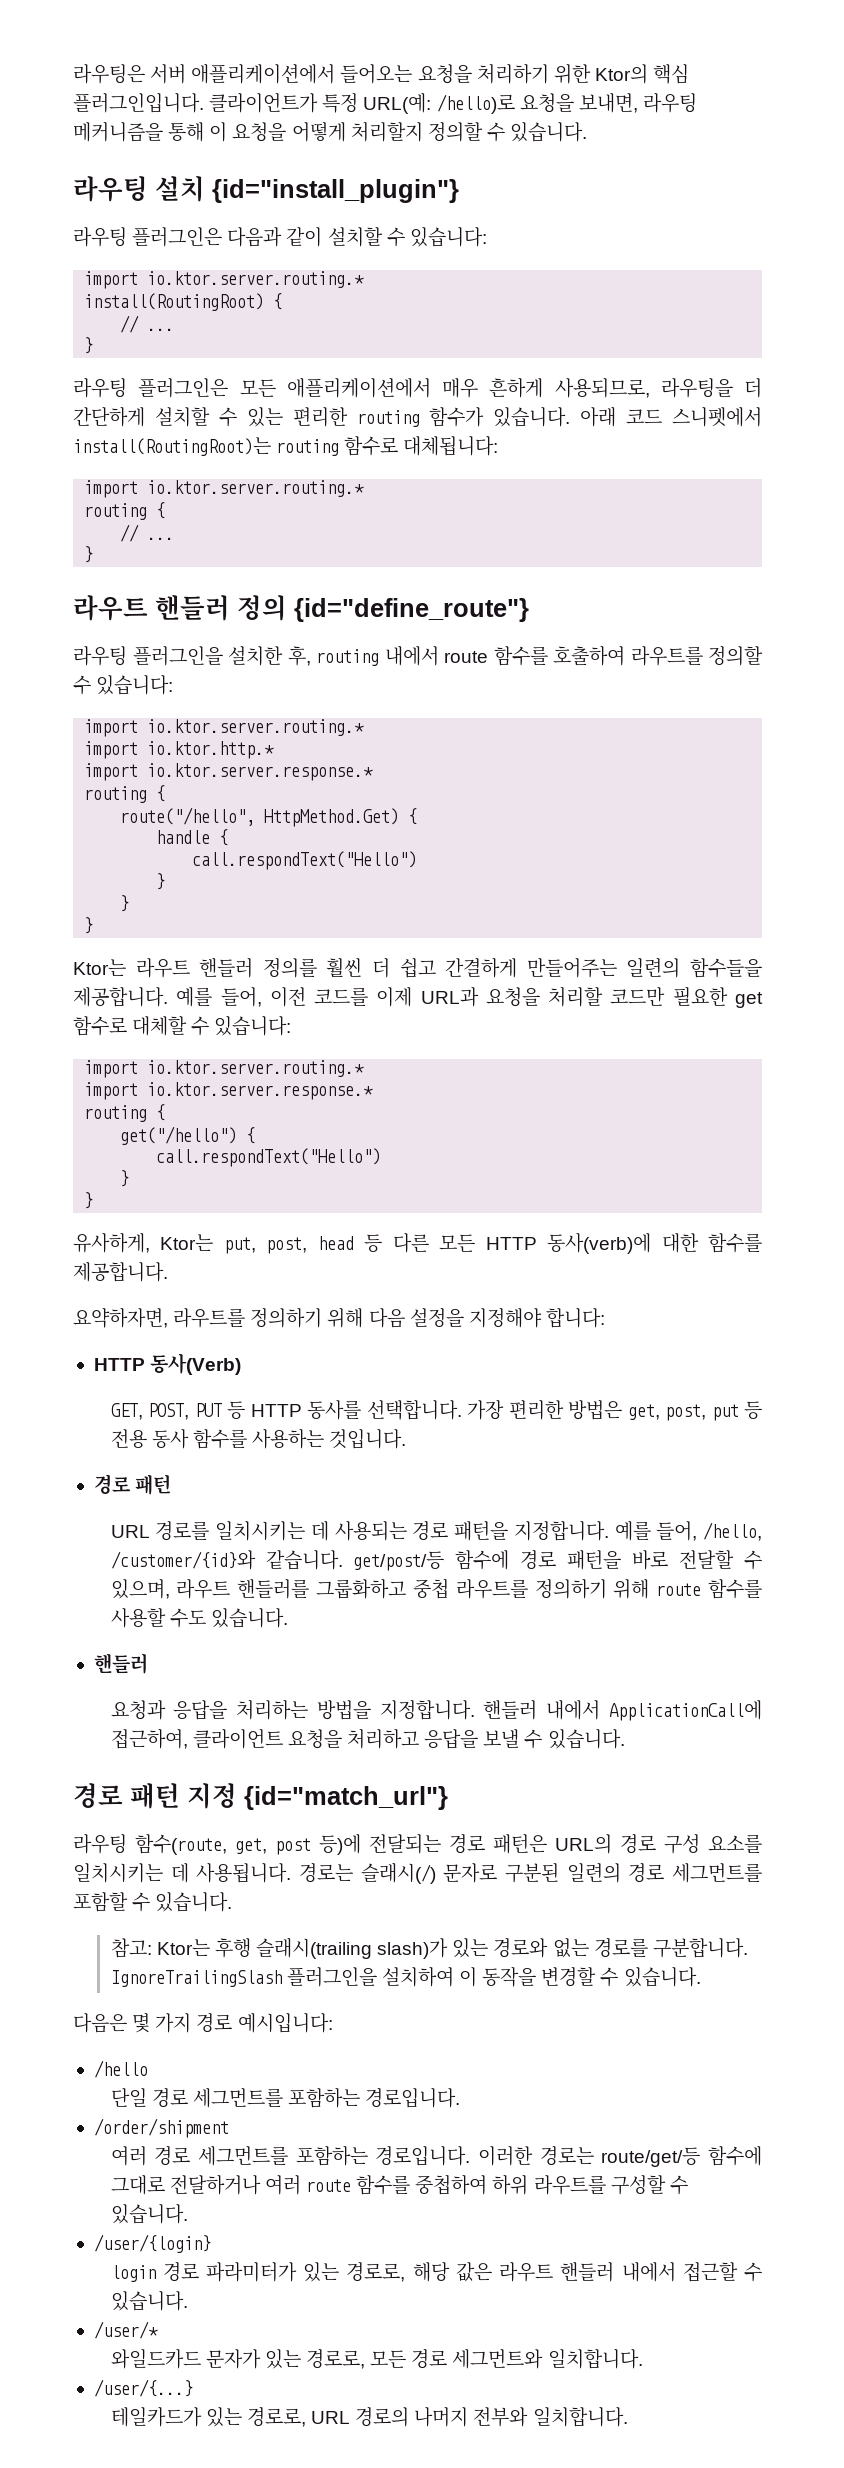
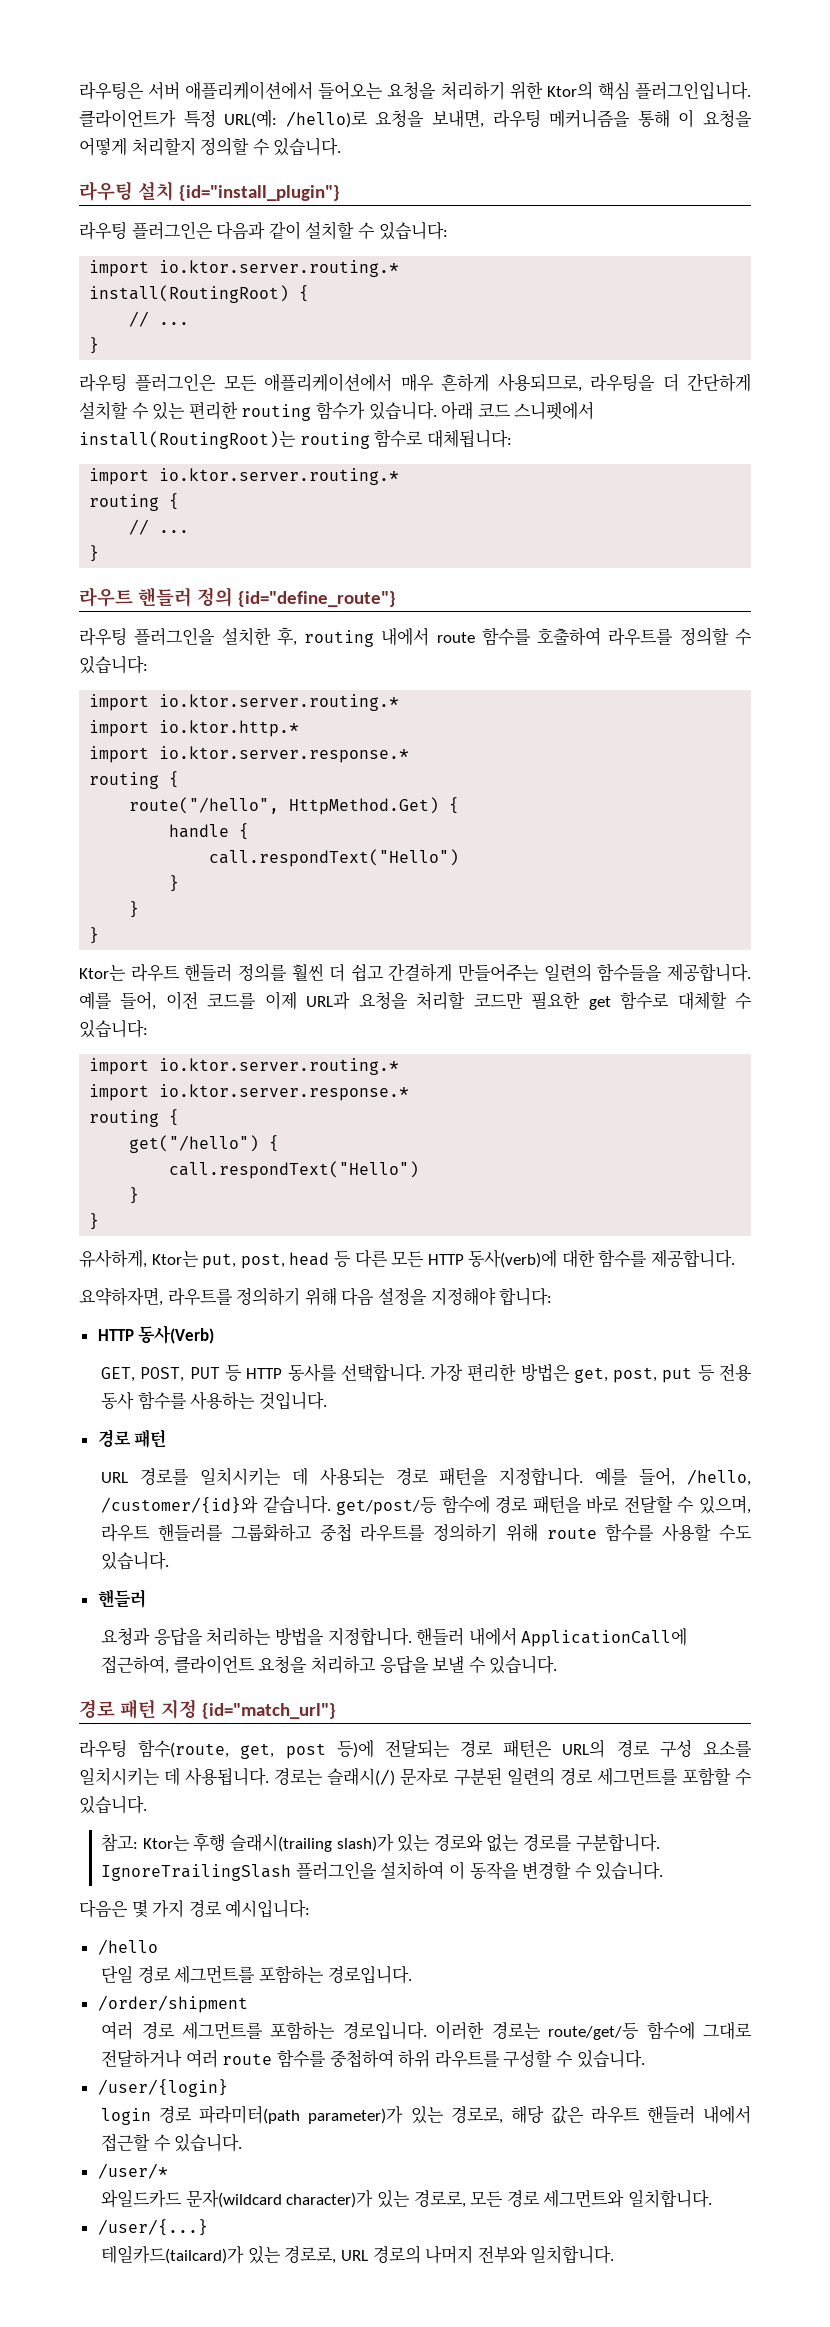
[206,2262,298,2282] 파라미터가 -> [199,2105,404,2124] 파라미터(path parameter)가
[205,2349,261,2369] 문자가 -> [185,2190,374,2208] 문자(wildcard character)가
[110,2407,202,2427] 테일카드가 -> [101,2245,245,2264] 테일카드(tailcard)가

